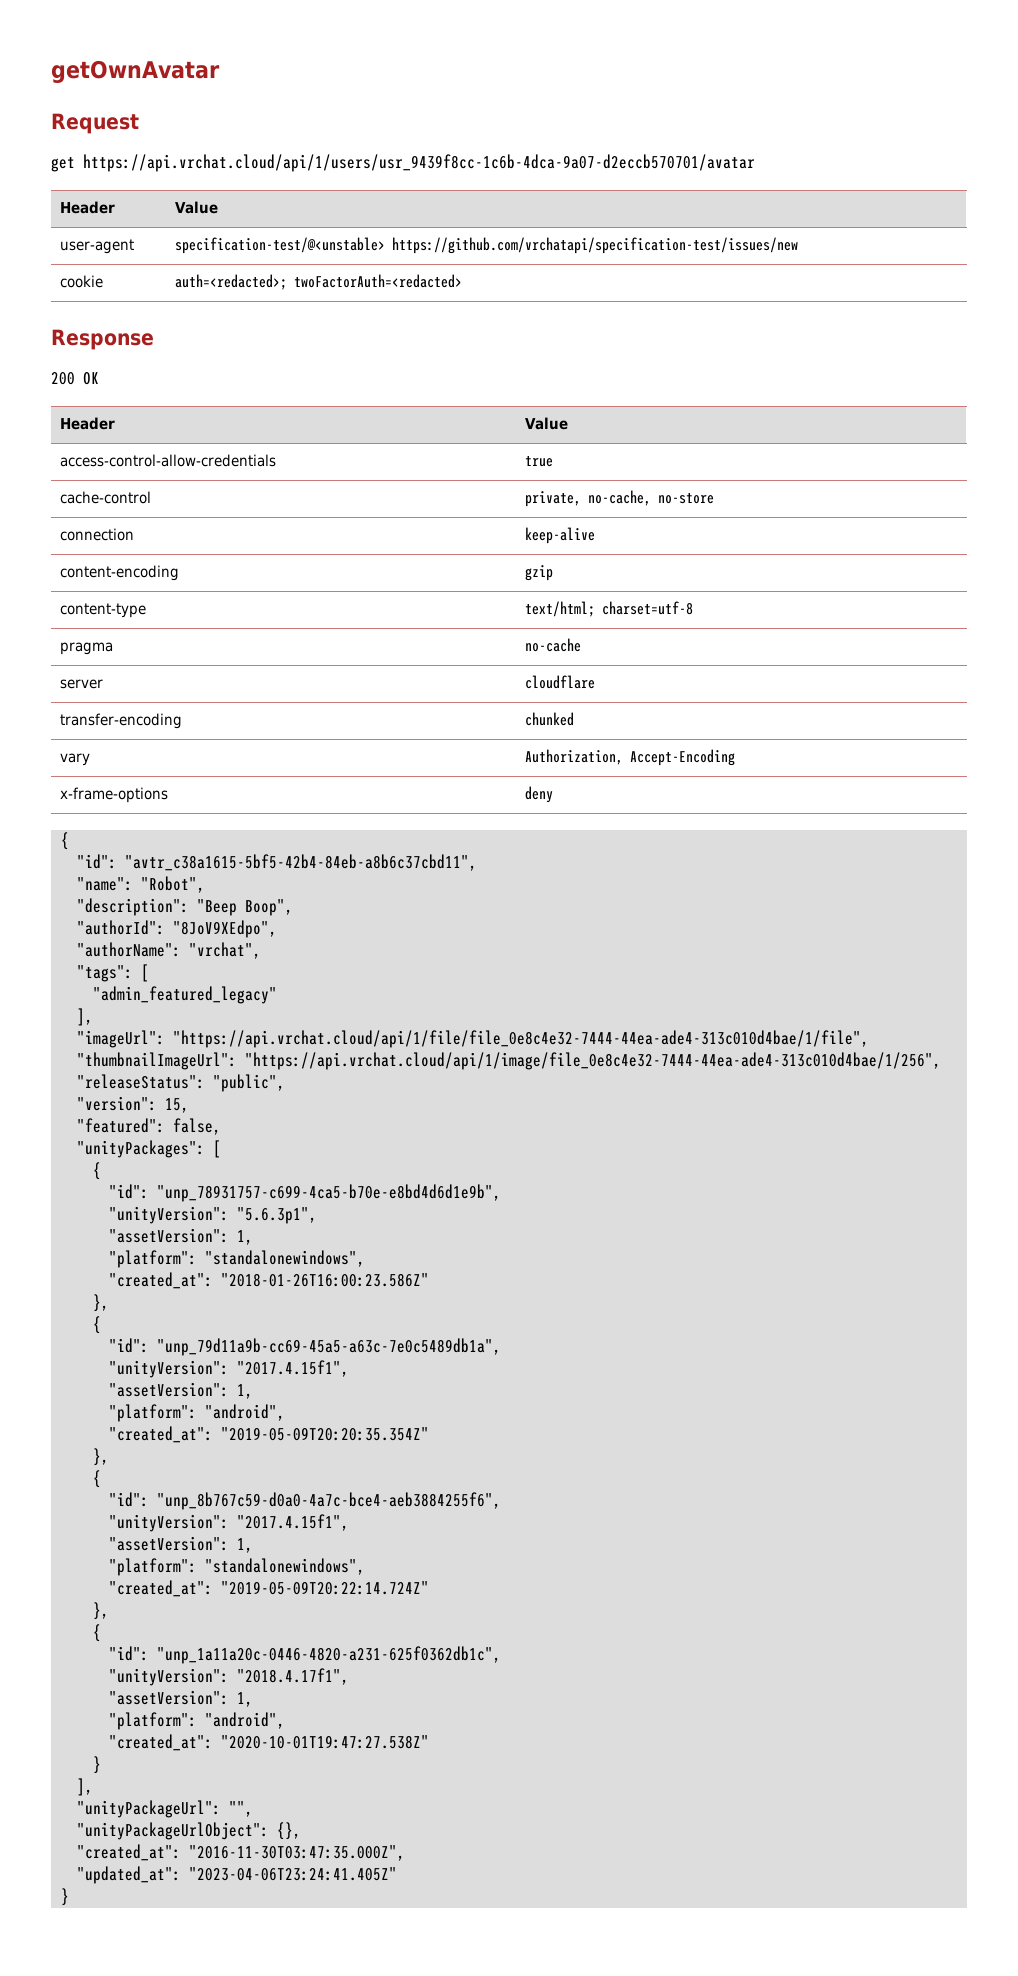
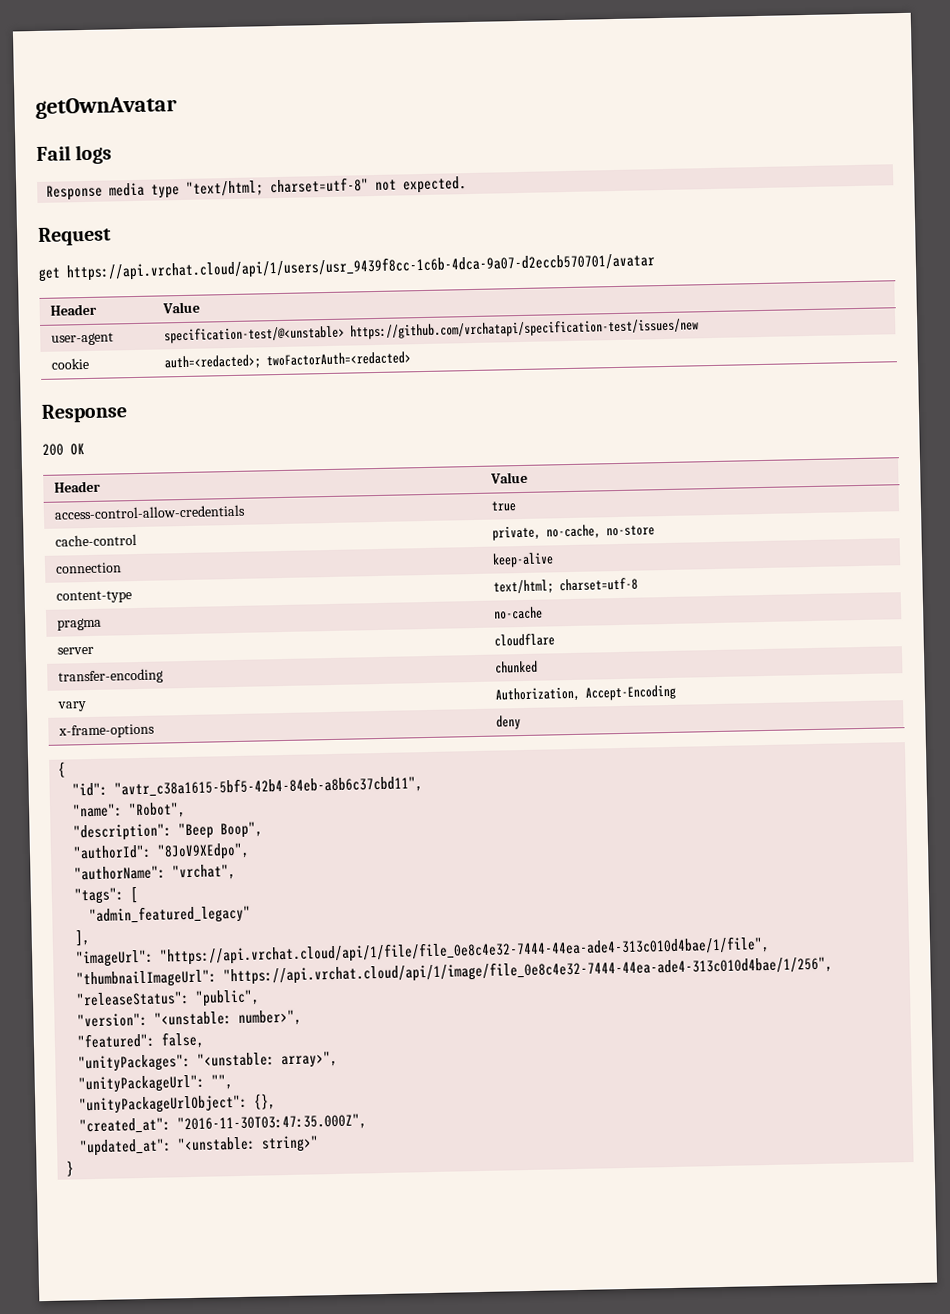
(220, 71) none -> [36,144,113,165] [46,176,468,201] // Fail logs // Response media type "text/html; charset=utf-8" not expected.
[59,565,179,581] [524,565,553,581] // content-encoding | gzip -> (554, 560) none
[164,1098,189,1113] 15, -> [154,1009,303,1026] "<unstable: number>",
[212,1140,221,1158] [92,1162,101,1180] [108,1184,501,1202] [108,1206,317,1224] [108,1228,253,1245] [108,1250,365,1268] [108,1272,429,1289] [92,1294,109,1312] [92,1316,101,1334] [108,1338,501,1356] [108,1360,349,1378] [108,1382,253,1399] [108,1404,285,1422] [108,1426,429,1443] [92,1448,109,1466] [92,1470,101,1488] [108,1492,501,1510] [108,1514,349,1532] [108,1536,253,1553] [108,1558,365,1576] [108,1580,429,1597] [92,1602,109,1620] [92,1624,101,1642] [108,1646,501,1664] [108,1668,349,1686] [108,1690,253,1707] [108,1712,285,1730] [108,1734,429,1751] [92,1756,101,1774] [76,1778,93,1796] [ // { // "id": "unp_78931757-c699-4ca5-b70e-e8bd4d6d1e9b", // "unityVersion": "5.6.3p1", // "assetVersion": 1, // "platform": "standalonewindows", // "created_at": "2018-01-26T16:00:23.586Z" // }, // { // "id": "unp_79d11a9b-cc69-45a5-a63c-7e0c5489db1a", // "unityVersion": "2017.4.15f1", // "assetVersion": 1, // "platform": "android", // "created_at": "2019-05-09T20:20:35.354Z" // }, // { // "id": "unp_8b767c59-d0a0-4a7c-bce4-aeb3884255f6", // "unityVersion": "2017.4.15f1", // "assetVersion": 1, // "platform": "standalonewindows", // "created_at": "2019-05-09T20:22:14.724Z" // }, // { // "id": "unp_1a11a20c-0446-4820-a231-625f0362db1c", // "unityVersion": "2018.4.17f1", // "assetVersion": 1, // "platform": "android", // "created_at": "2020-10-01T19:47:27.538Z" // } // ], -> [197,1050,339,1069] "<unstable: array>",
[188,1867,397,1881] "2023-04-06T23:24:41.405Z" -> [177,1135,320,1153] "<unstable: string>"

